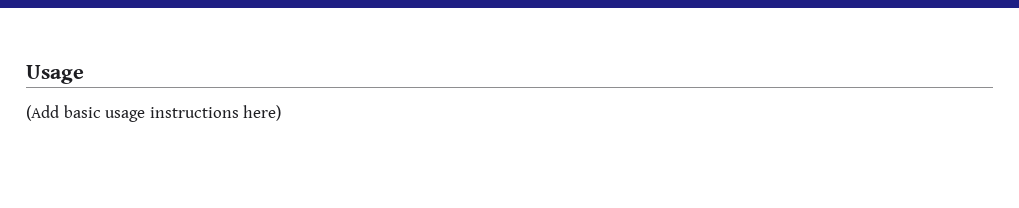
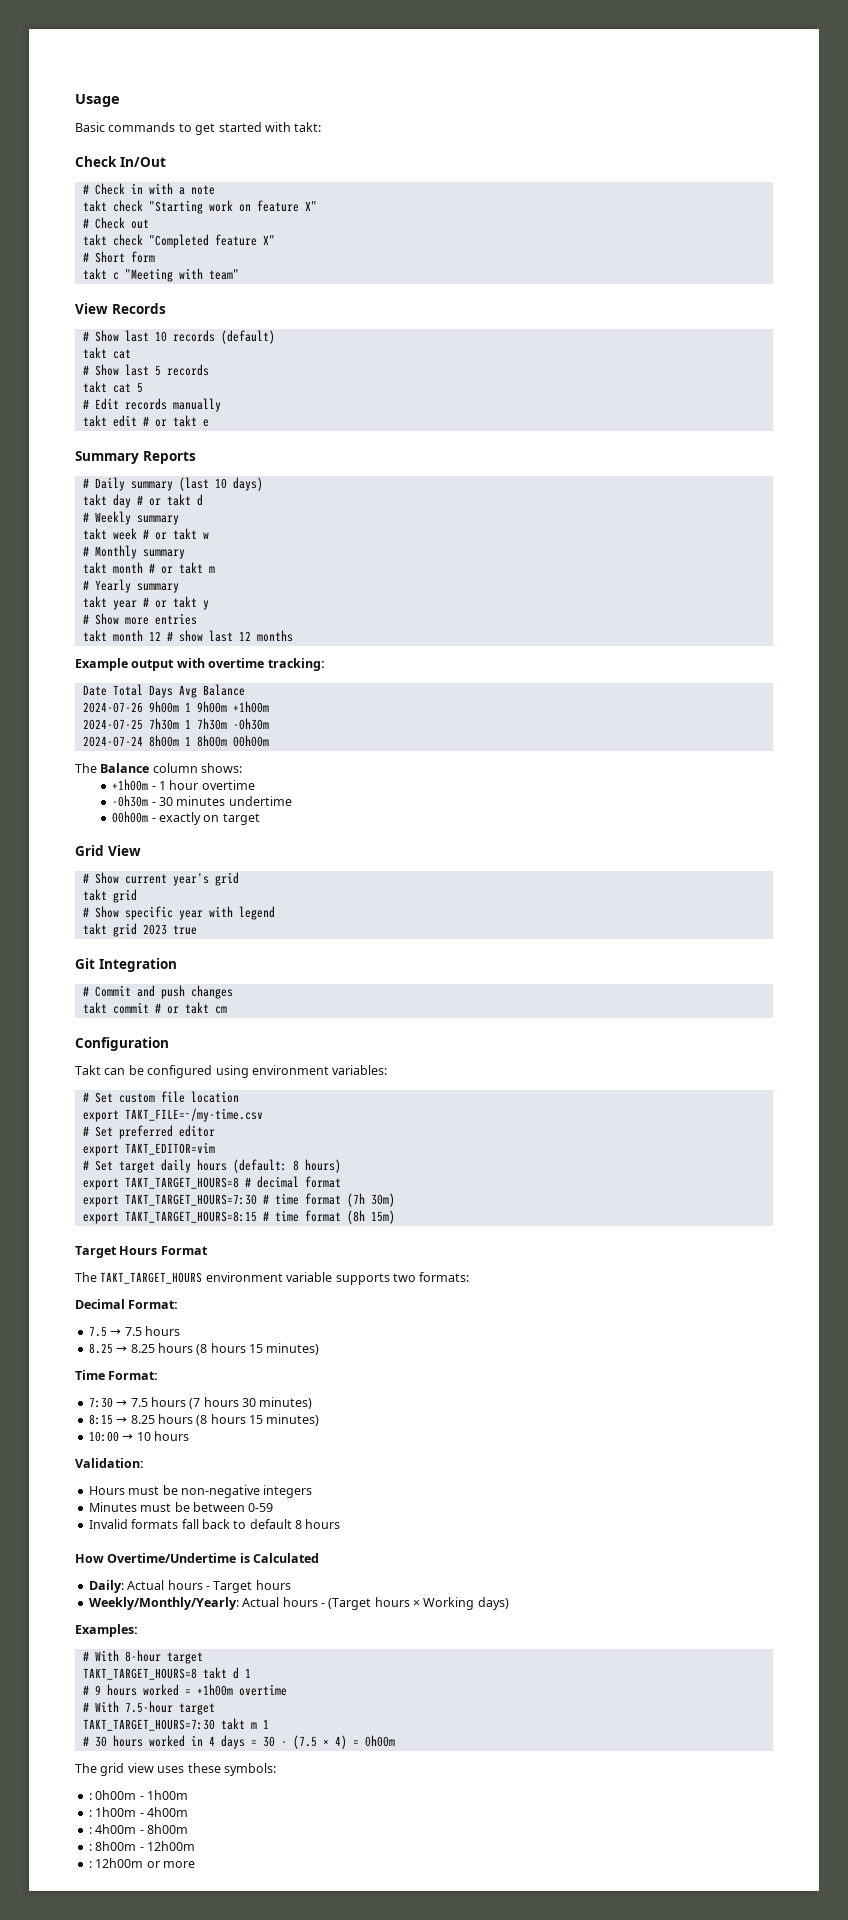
[26,105,282,122] (Add basic usage instructions here) -> [75,122,322,135] [75,156,166,167] [82,183,215,195] [82,200,317,214] [82,217,149,229] [82,234,275,248] [82,251,155,263] [82,268,239,282] [75,303,166,314] [82,330,275,344] [82,347,131,359] [82,364,209,376] [82,381,143,393] [82,398,221,412] [82,415,209,427] [75,451,196,464] [82,477,263,491] [82,494,203,508] [82,511,179,525] [82,528,209,540] [82,545,185,559] [82,562,215,574] [82,579,179,593] [82,596,209,610] [82,613,197,625] [82,630,293,642] [75,658,325,671] [82,684,245,698] [82,701,269,713] [82,718,269,730] [82,735,269,747] [75,763,243,773] [112,779,255,791] [112,795,292,807] [112,811,260,825] [75,845,141,856] [82,872,239,886] [82,889,137,903] [82,906,275,920] [82,923,197,937] [75,958,177,972] [82,985,233,999] [82,1002,227,1014] [75,1037,169,1051] [75,1065,388,1078] [82,1091,239,1103] [82,1108,263,1122] [82,1125,215,1139] [82,1142,215,1156] [82,1159,341,1173] [82,1176,341,1190] [82,1193,395,1207] [82,1210,395,1224] [75,1246,208,1258] [75,1272,470,1285] [75,1299,179,1309] [88,1326,180,1337] [88,1343,320,1355] [75,1370,159,1380] [88,1397,313,1409] [88,1414,320,1426] [88,1431,189,1442] [75,1458,144,1468] [88,1485,313,1498] [88,1502,274,1512] [88,1519,341,1529] [75,1553,320,1563] [88,1580,291,1593] [88,1597,509,1610] [75,1624,138,1637] [82,1650,203,1664] [82,1667,251,1680] [82,1684,287,1696] [82,1701,215,1715] [82,1718,269,1731] [82,1735,395,1749] [75,1763,276,1776] [88,1790,188,1800] [88,1807,188,1817] [88,1824,188,1834] [88,1841,195,1851] [88,1858,195,1868] Basic commands to get started with takt: // Check In/Out // # Check in with a note // takt check "Starting work on feature X" // # Check out // takt check "Completed feature X" // # Short form // takt c "Meeting with team" // View Records // # Show last 10 records (default) // takt cat // # Show last 5 records // takt cat 5 // # Edit records manually // takt edit # or takt e // Summary Reports // # Daily summary (last 10 days) // takt day # or takt d // # Weekly summary // takt week # or takt w // # Monthly summary // takt month # or takt m // # Yearly summary // takt year # or takt y // # Show more entries // takt month 12 # show last 12 months // Example output with overtime tracking: // Date Total Days Avg Balance // 2024-07-26 9h00m 1 9h00m +1h00m // 2024-07-25 7h30m 1 7h30m -0h30m // 2024-07-24 8h00m 1 8h00m 00h00m // The Balance column shows: // +1h00m - 1 hour overtime // -0h30m - 30 minutes undertime // 00h00m - exactly on target // Grid View // # Show current year's grid // takt grid // # Show specific year with legend // takt grid 2023 true // Git Integration // # Commit and push changes // takt commit # or takt cm // Configuration // Takt can be configured using environment variables: // # Set custom file location // export TAKT_FILE=~/my-time.csv // # Set preferred editor // export TAKT_EDITOR=vim // # Set target daily hours (default: 8 hours) // export TAKT_TARGET_HOURS=8 # decimal format // export TAKT_TARGET_HOURS=7:30 # time format (7h 30m) // export TAKT_TARGET_HOURS=8:15 # time format (8h 15m) // Target Hours Format // The TAKT_TARGET_HOURS environment variable supports two formats: // Decimal Format: // 7.5 → 7.5 hours // 8.25 → 8.25 hours (8 hours 15 minutes) // Time Format: // 7:30 → 7.5 hours (7 hours 30 minutes) // 8:15 → 8.25 hours (8 hours 15 minutes) // 10:00 → 10 hours // Validation: // Hours must be non-negative integers // Minutes must be between 0-59 // Invalid formats fall back to default 8 hours // How Overtime/Undertime is Calculated // Daily: Actual hours - Target hours // Weekly/Monthly/Yearly: Actual hours - (Target hours × Working days) // Examples: // # With 8-hour target // TAKT_TARGET_HOURS=8 takt d 1 // # 9 hours worked = +1h00m overtime // # With 7.5-hour target // TAKT_TARGET_HOURS=7:30 takt m 1 // # 30 hours worked in 4 days = 30 - (7.5 × 4) = 0h00m // The grid view uses these symbols: // : 0h00m - 1h00m // : 1h00m - 4h00m // : 4h00m - 8h00m // : 8h00m - 12h00m // : 12h00m or more

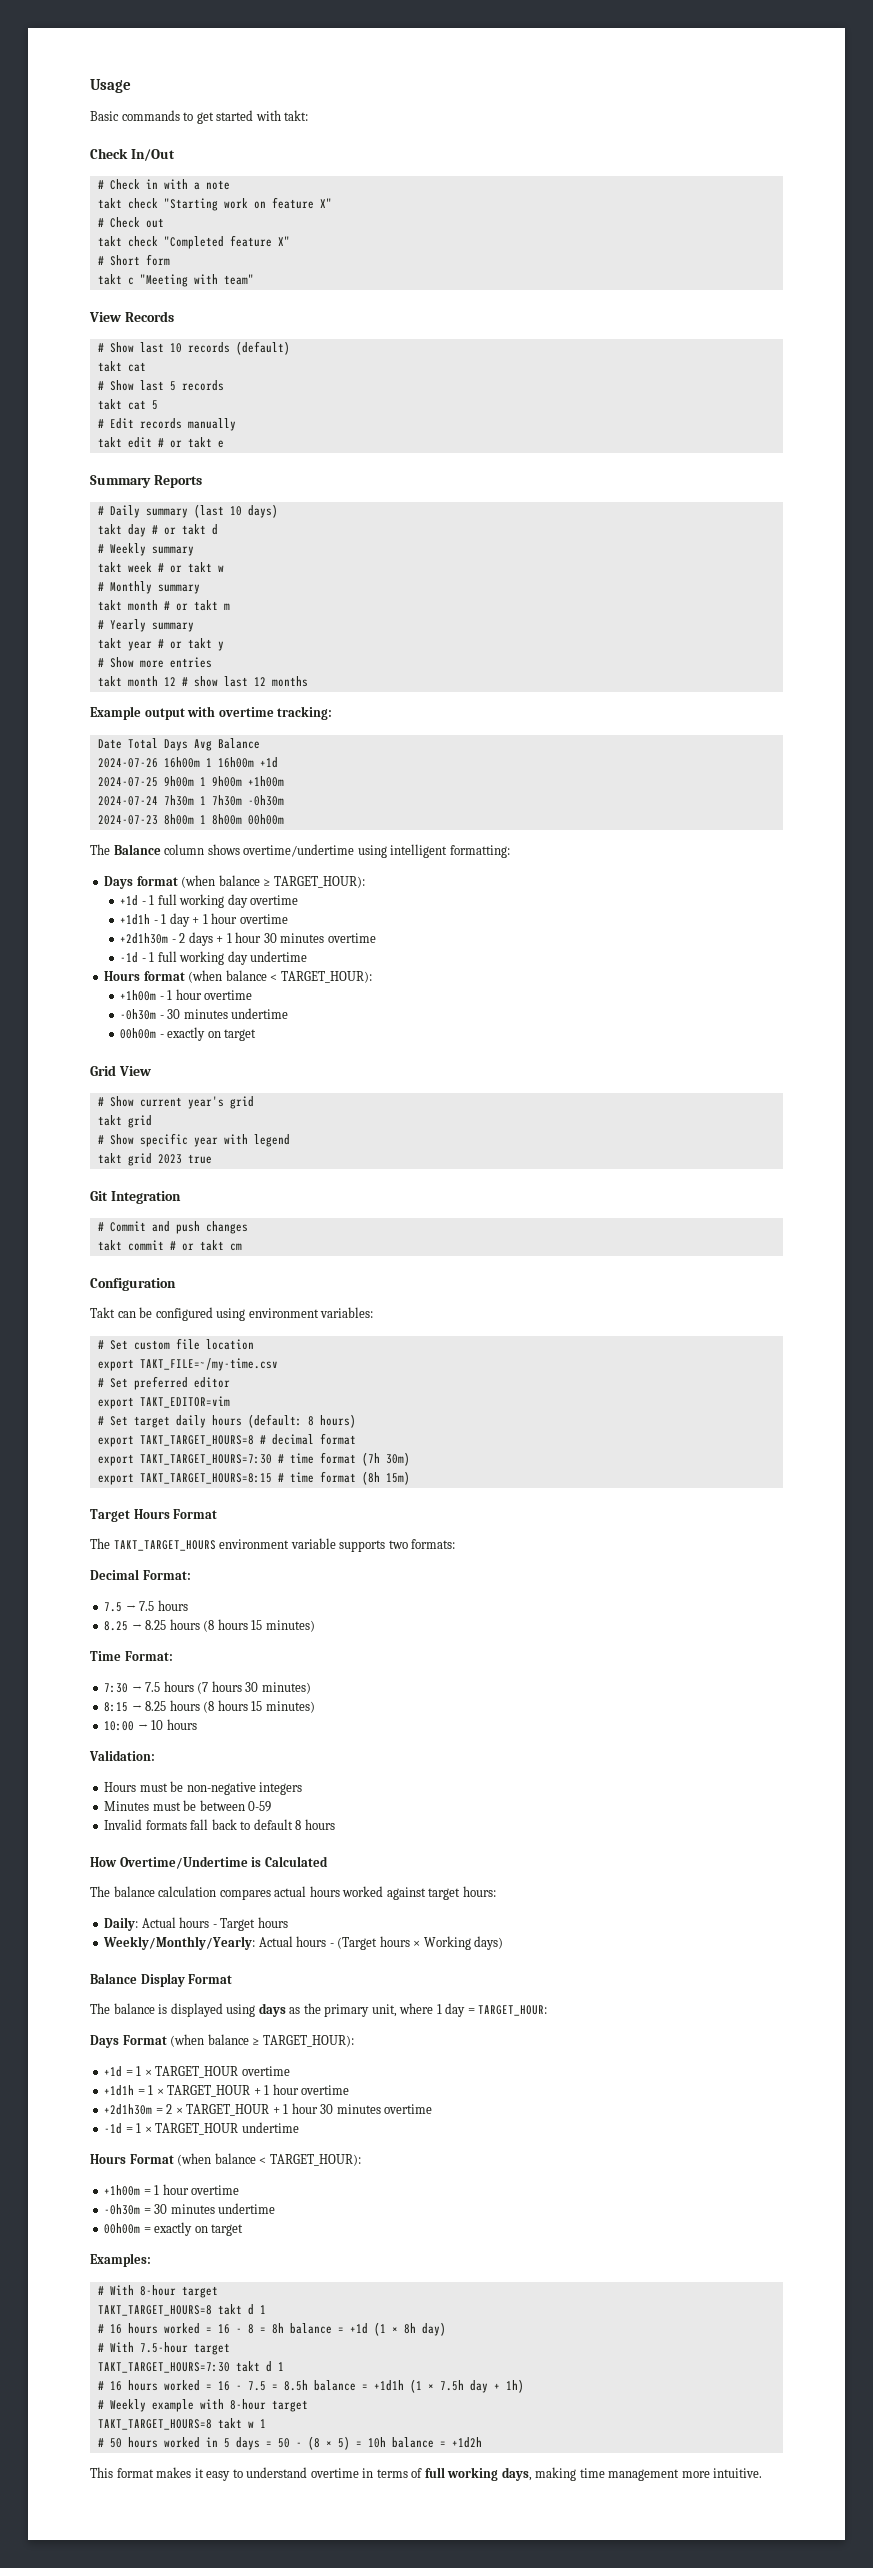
(143, 707) none -> [163,757,278,768] [97,777,158,787] 16h00m 1 16h00m +1d // 2024-07-25
[82,719,143,730] 2024-07-25 -> [97,796,158,806] 2024-07-24
[82,736,143,747] 2024-07-24 -> [97,815,158,825] 2024-07-23
[201,763,243,773] shows: -> [207,844,510,858] [104,875,365,889] [120,894,299,908] [120,913,288,927] [120,932,376,946] [120,951,308,965] [104,970,372,983] shows overtime/undertime using intelligent formatting: // Days format (when balance ≥ TARGET_HOUR): // +1d - 1 full working day overtime // +1d1h - 1 day + 1 hour overtime // +2d1h30m - 2 days + 1 hour 30 minutes overtime // -1d - 1 full working day undertime // Hours format (when balance < TARGET_HOUR):
(320, 1558) none -> [90,1886,496,1900] // The balance calculation compares actual hours worked against target hours:
(509, 1603) none -> [90,1973,233,1987] [90,2003,548,2017] [90,2034,354,2048] [104,2066,290,2078] [104,2084,350,2097] [104,2103,433,2116] [104,2122,299,2135] [90,2153,361,2166] [104,2184,240,2196] [104,2203,276,2215] [104,2222,244,2236] // Balance Display Format // The balance is displayed using days as the primary unit, where 1 day = TARGET_HOUR: // Days Format (when balance ≥ TARGET_HOUR): // +1d = 1 × TARGET_HOUR overtime // +1d1h = 1 × TARGET_HOUR + 1 hour overtime // +2d1h30m = 2 × TARGET_HOUR + 1 hour 30 minutes overtime // -1d = 1 × TARGET_HOUR undertime // Hours Format (when balance < TARGET_HOUR): // +1h00m = 1 hour overtime // -0h30m = 30 minutes undertime // 00h00m = exactly on target
[94,1684,287,1696] 9 hours worked = +1h00m overtime -> [109,2322,446,2336] 16 hours worked = 16 - 8 = 8h balance = +1d (1 × 8h day)
[250,1719,269,1729] [82,1736,107,1747] m 1 // # 30 -> [265,2361,284,2372] [97,2379,524,2393] [97,2399,308,2412] [97,2418,266,2430] [97,2438,122,2448] d 1 // # 16 hours worked = 16 - 7.5 = 8.5h balance = +1d1h (1 × 7.5h day + 1h) // # Weekly example with 8-hour target // TAKT_TARGET_HOURS=8 takt w 1 // # 50
[208,1736,215,1746] 4 -> [223,2438,230,2448] 5
[262,1735,395,1749] [75,1763,276,1776] [88,1790,188,1800] [88,1807,188,1817] [88,1824,188,1834] [88,1841,195,1851] [88,1858,195,1868] 30 - (7.5 × 4) = 0h00m // The grid view uses these symbols: // : 0h00m - 1h00m // : 1h00m - 4h00m // : 4h00m - 8h00m // : 8h00m - 12h00m // : 12h00m or more -> [277,2436,482,2450] [90,2467,763,2481] 50 - (8 × 5) = 10h balance = +1d2h // This format makes it easy to understand overtime in terms of full working days, making time management more intuitive.

